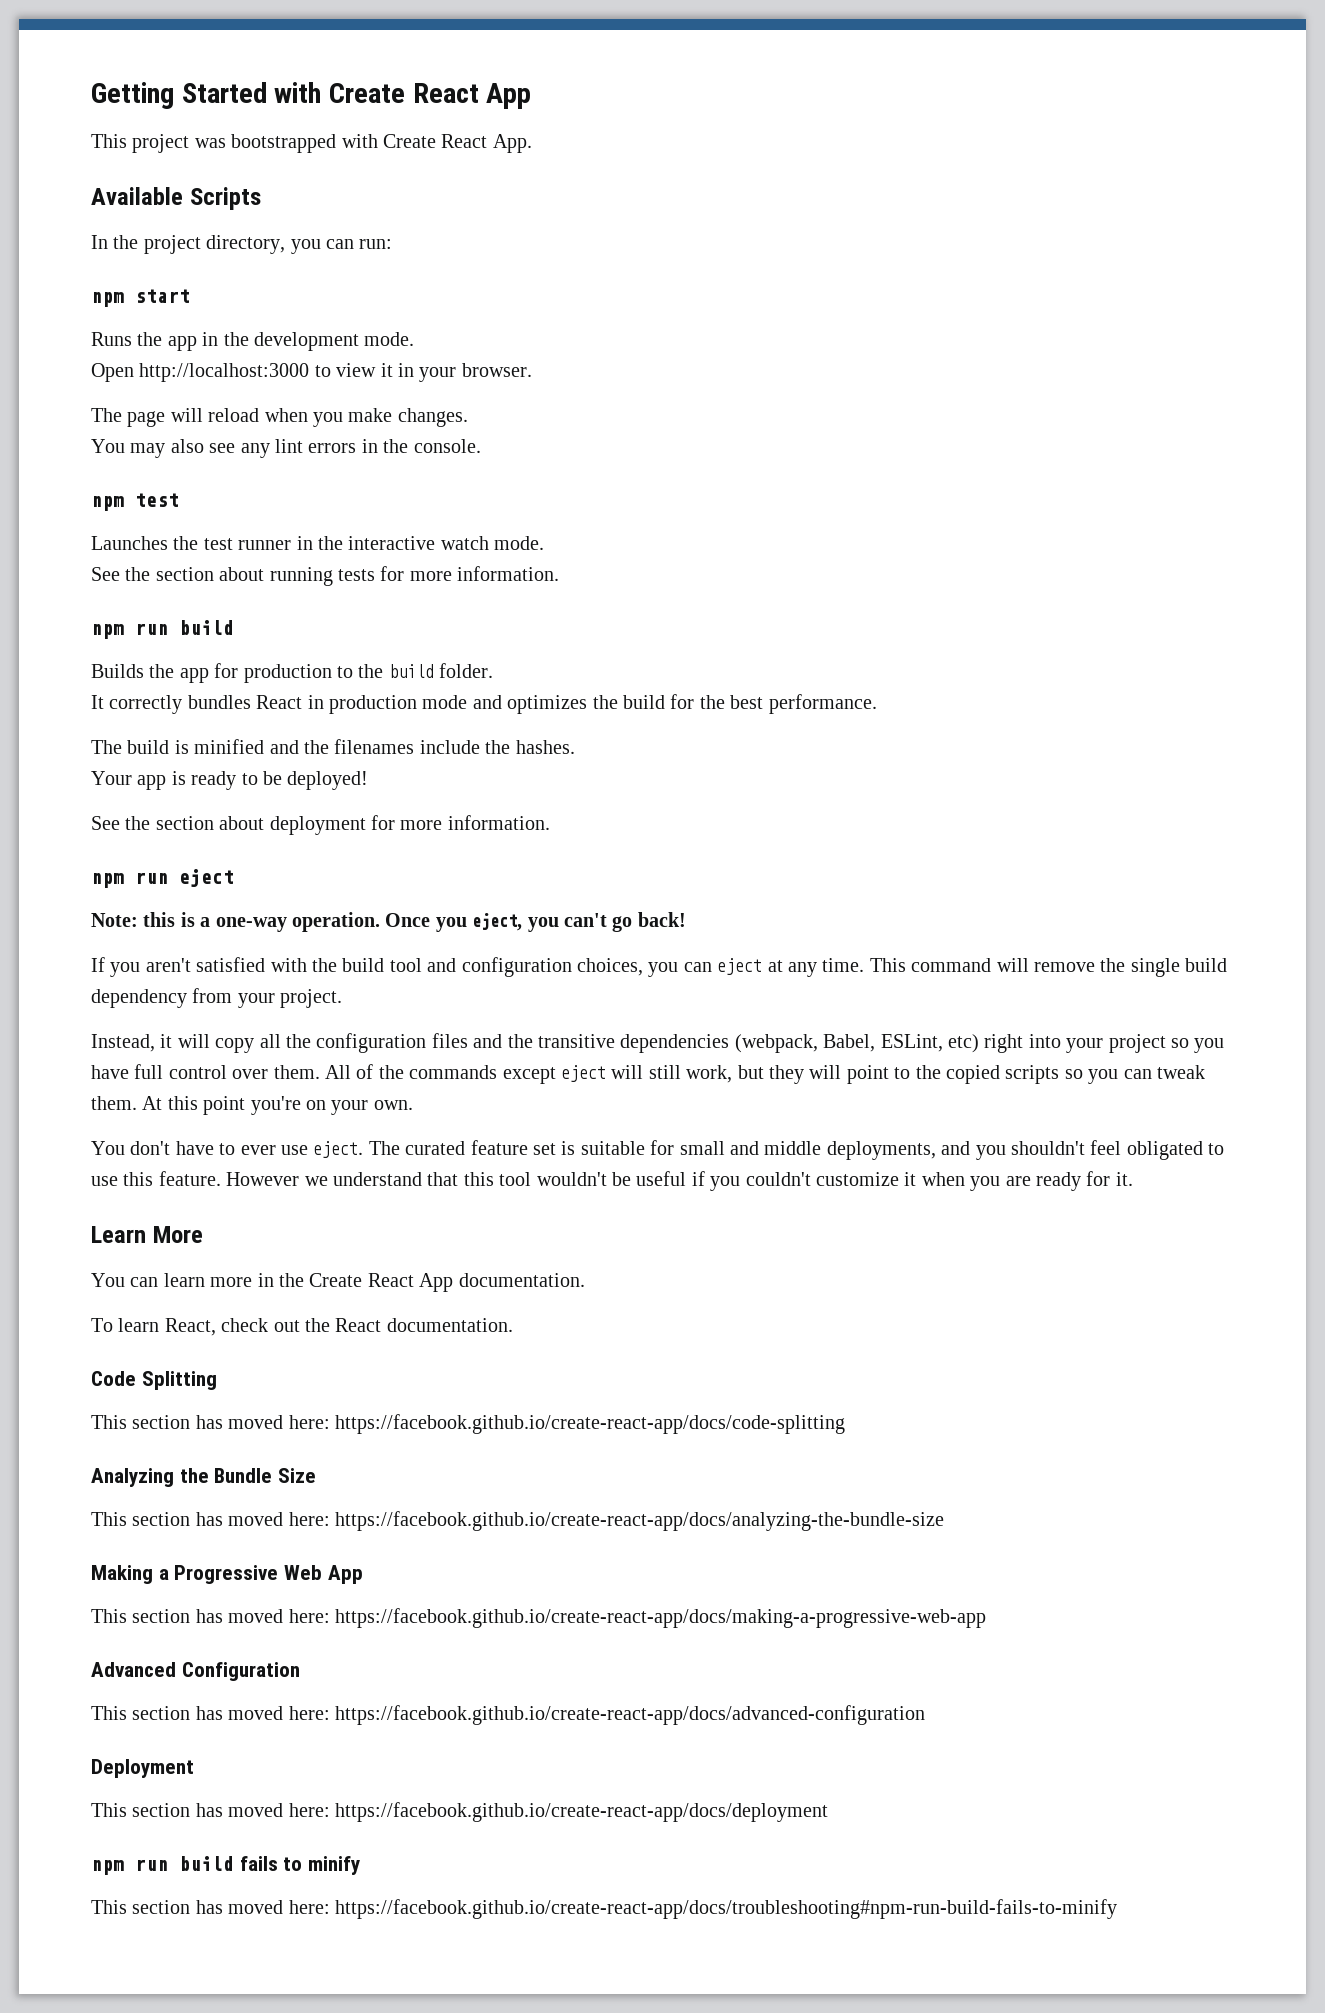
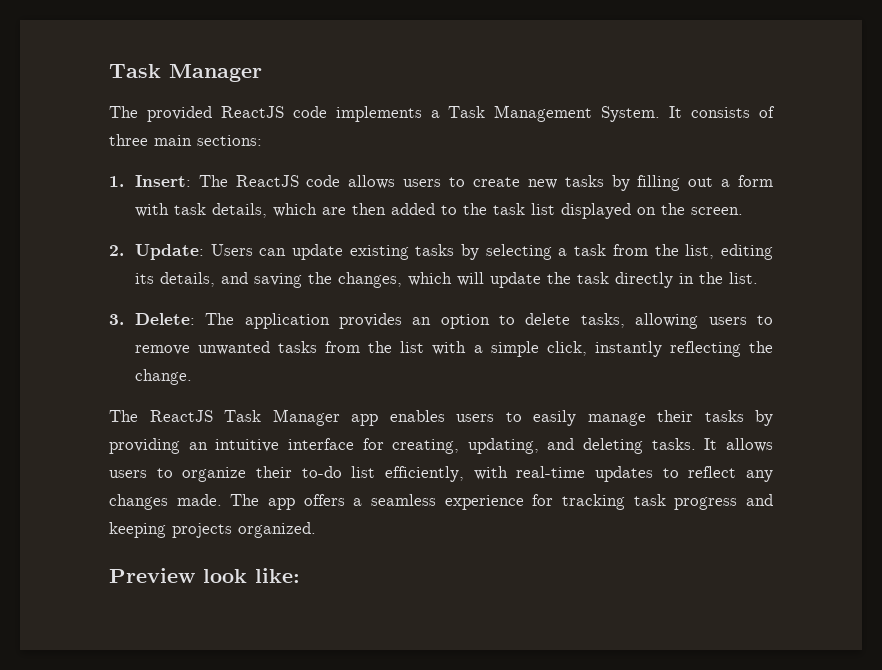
[91,82,532,109] [91,134,532,153] [91,187,261,210] [91,235,393,254] [91,289,190,307] [91,332,415,351] [91,363,532,382] [91,408,468,427] [91,439,481,458] [91,493,179,511] [91,536,545,550] [91,566,560,586] [91,620,234,639] [91,663,494,683] [91,694,877,714] [91,739,575,754] [91,771,369,790] [91,815,550,835] [91,869,234,888] [91,912,686,932] [91,957,1228,977] [91,988,343,1008] [91,1033,1225,1053] [91,1064,1205,1084] [91,1096,413,1115] [91,1140,1225,1160] [91,1171,1133,1191] [91,1226,203,1243] [91,1273,585,1292] [91,1318,513,1336] [91,1371,217,1390] [91,1414,845,1434] [91,1468,317,1487] [91,1511,944,1531] [91,1565,363,1584] [91,1608,986,1628] [91,1662,300,1681] [91,1705,925,1725] [91,1759,194,1778] [91,1802,828,1822] [91,1856,361,1875] [91,1899,1117,1919] Getting Started with Create React App // This project was bootstrapped with Create React App. // Available Scripts // In the project directory, you can run: // npm start // Runs the app in the development mode. // Open http://localhost:3000 to view it in your browser. // The page will reload when you make changes. // You may also see any lint errors in the console. // npm test // Launches the test runner in the interactive watch mode. // See the section about running tests for more information. // npm run build // Builds the app for production to the build folder. // It correctly bundles React in production mode and optimizes the build for the best performance. // The build is minified and the filenames include the hashes. // Your app is ready to be deployed! // See the section about deployment for more information. // npm run eject // Note: this is a one-way operation. Once you eject, you can't go back! // If you aren't satisfied with the build tool and configuration choices, you can eject at any time. This command will remove the single build dependency from your project. // Instead, it will copy all the configuration files and the transitive dependencies (webpack, Babel, ESLint, etc) right into your project so you have full control over them. All of the commands except eject will still work, but they will point to the copied scripts so you can tweak them. At this point you're on your own. // You don't have to ever use eject. The curated feature set is suitable for small and middle deployments, and you shouldn't feel obligated to use this feature. However we understand that this tool wouldn't be useful if you couldn't customize it when you are ready for it. // Learn More // You can learn more in the Create React App documentation. // To learn React, check out the React documentation. // Code Splitting // This section has moved here: https://facebook.github.io/create-react-app/docs/code-splitting // Analyzing the Bundle Size // This section has moved here: https://facebook.github.io/create-react-app/docs/analyzing-the-bundle-size // Making a Progressive Web App // This section has moved here: https://facebook.github.io/create-react-app/docs/making-a-progressive-web-app // Advanced Configuration // This section has moved here: https://facebook.github.io/create-react-app/docs/advanced-configuration // Deployment // This section has moved here: https://facebook.github.io/create-react-app/docs/deployment // npm run build fails to minify // This section has moved here: https://facebook.github.io/create-react-app/docs/troubleshooting#npm-run-build-fails-to-minify -> [109,64,262,82] [109,105,775,122] [109,134,262,146] [109,175,774,191] [134,203,743,219] [109,244,773,260] [134,272,758,288] [109,313,774,329] [134,341,773,357] [134,369,192,385] [109,409,773,426] [109,438,773,454] [109,466,773,482] [109,494,773,510] [109,522,316,538] [109,568,300,583] Task Manager // The provided ReactJS code implements a Task Management System. It consists of three main sections: // 1. Insert: The ReactJS code allows users to create new tasks by filling out a form with task details, which are then added to the task list displayed on the screen. // 2. Update: Users can update existing tasks by selecting a task from the list, editing its details, and saving the changes, which will update the task directly in the list. // 3. Delete: The application provides an option to delete tasks, allowing users to remove unwanted tasks from the list with a simple click, instantly reflecting the change. // The ReactJS Task Manager app enables users to easily manage their tasks by providing an intuitive interface for creating, updating, and deleting tasks. It allows users to organize their to-do list efficiently, with real-time updates to reflect any changes made. The app offers a seamless experience for tracking task progress and keeping projects organized. // Preview look like:

